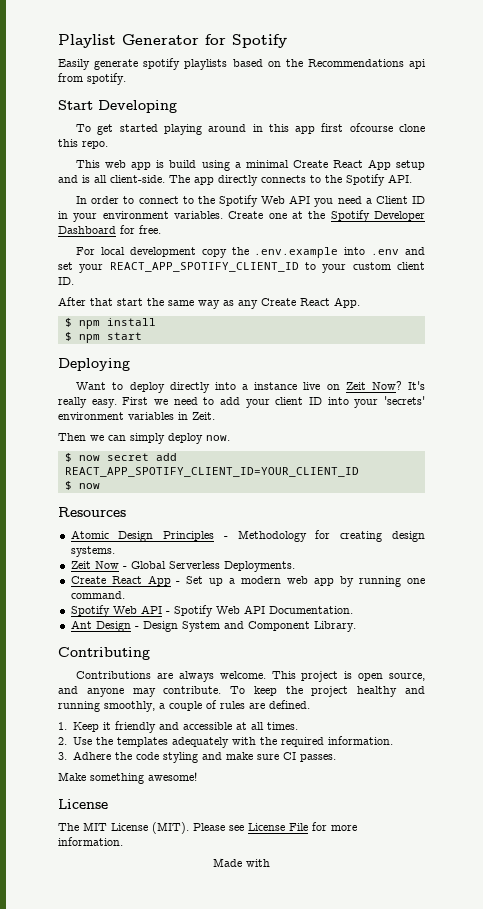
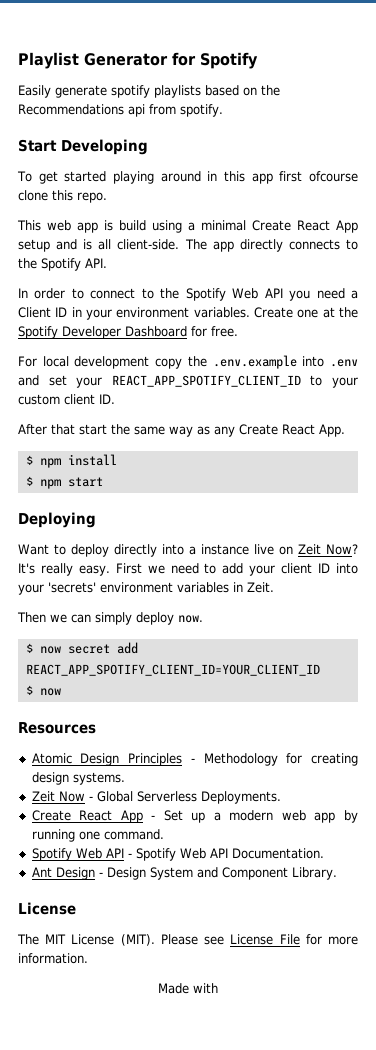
[58,647,150,660] [76,671,425,682] [58,686,425,697] [58,700,310,712] [58,721,299,733] [58,736,394,748] [58,751,337,763] [58,772,197,784] // Contributing // Contributions are always welcome. This project is open source, and anyone may contribute. To keep the project healthy and running smoothly, a couple of rules are defined. // 1. Keep it friendly and accessible at all times. // 2. Use the templates adequately with the required information. // 3. Adhere the code styling and make sure CI passes. // Make something awesome! -> (337, 873) none

